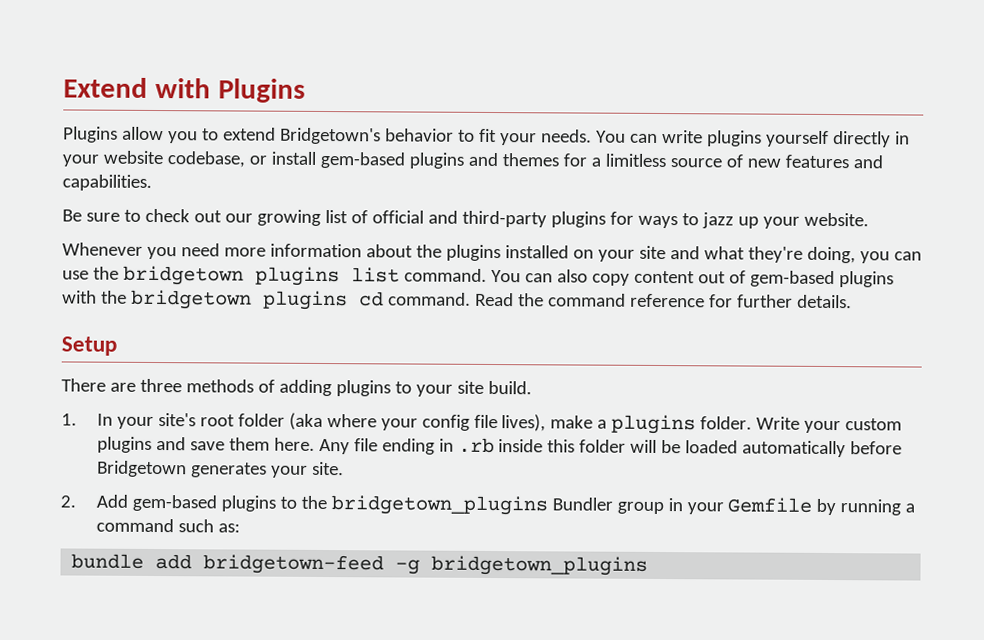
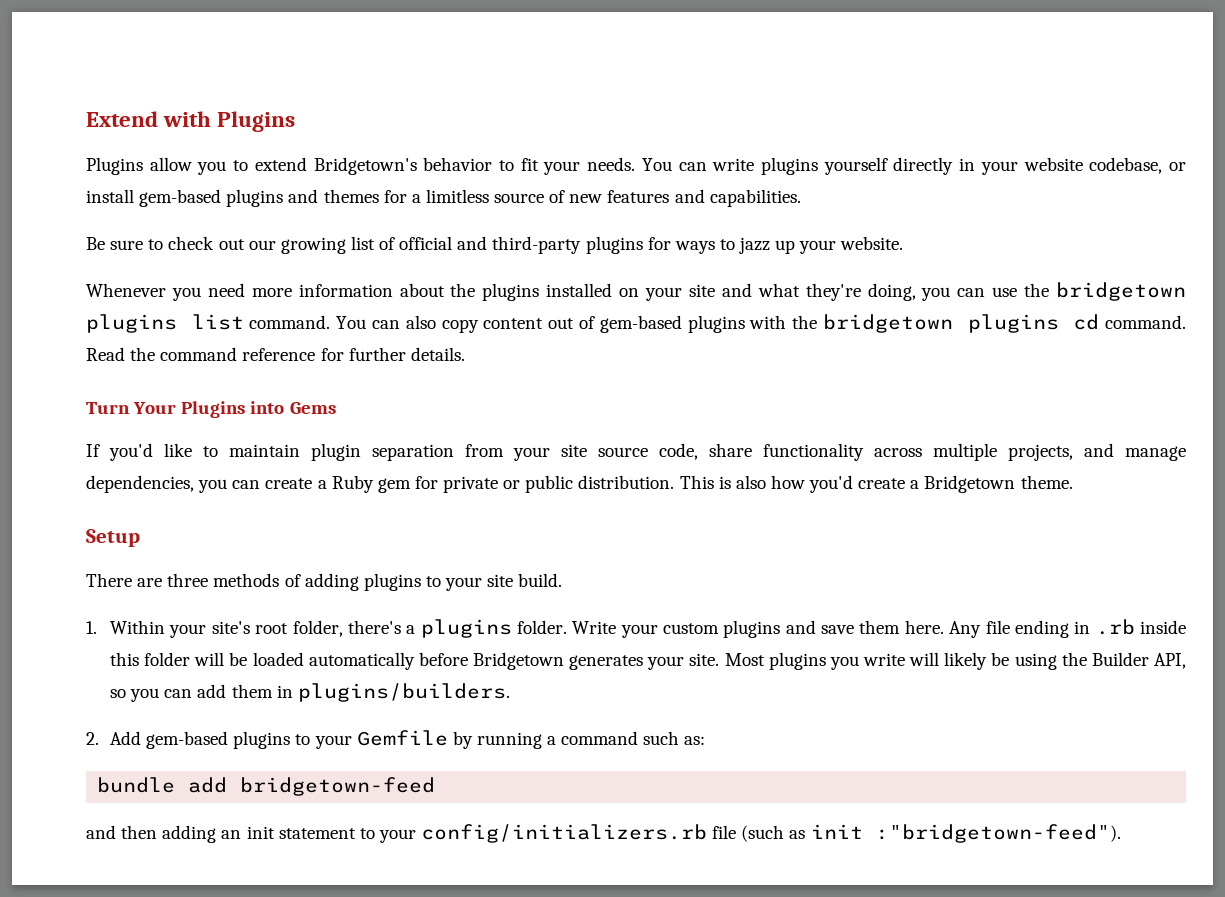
(852, 301) none -> [86,401,336,418] [86,443,1186,461] [86,475,1073,493] // Turn Your Plugins into Gems // If you'd like to maintain plugin separation from your site source code, share functionality across multiple projects, and manage dependencies, you can create a Ruby gem for private or public distribution. This is also how you'd create a Bridgetown theme.
[96,413,113,426] In -> [110,620,166,634] Within
[237,412,594,432] folder (aka where your config file lives), make -> [292,620,401,637] folder, there's
(344, 468) none -> [724,652,1186,670] [110,683,510,702] Most plugins you write will likely be using the Builder API, so you can add them in plugins/builders.
[300,495,683,516] the bridgetown_plugins Bundler group in -> (311, 739) none
[395,555,649,576] -g bridgetown_plugins -> [86,824,1121,843] // and then adding an init statement to your config/initializers.rb file (such as init :"bridgetown-feed").

